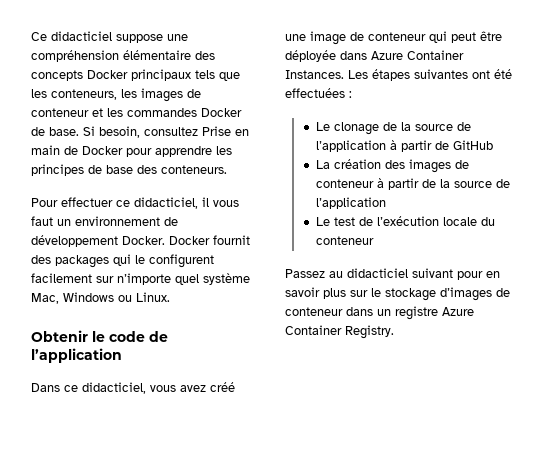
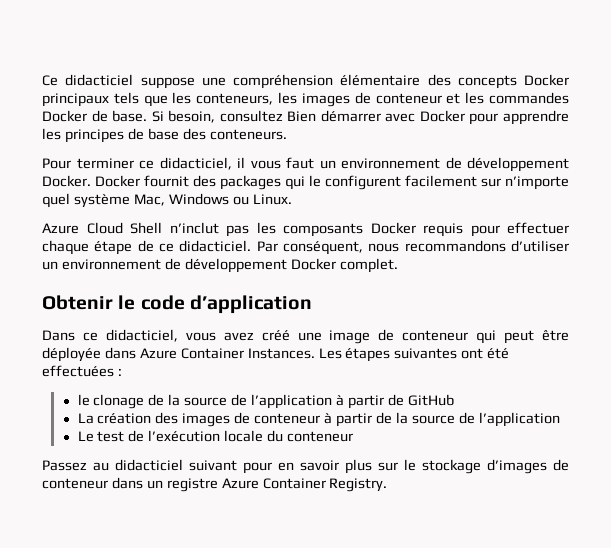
[202,126,249,136] [31,145,78,155] Prise en main de -> [287,110,416,122] Bien démarrer avec
[61,197,113,207] effectuer -> [76,158,134,169] terminer
(170, 297) none -> [42,222,569,237] [42,240,569,255] [42,258,398,273] // Azure Cloud Shell n’inclut pas les composants Docker requis pour effectuer chaque étape de ce didacticiel. Par conséquent, nous recommandons d’utiliser un environnement de développement Docker complet.
[149,331,168,342] [31,348,122,363] de l’application -> [189,295,312,314] d’application
[315,122,330,131] Le -> [77,394,90,406] le

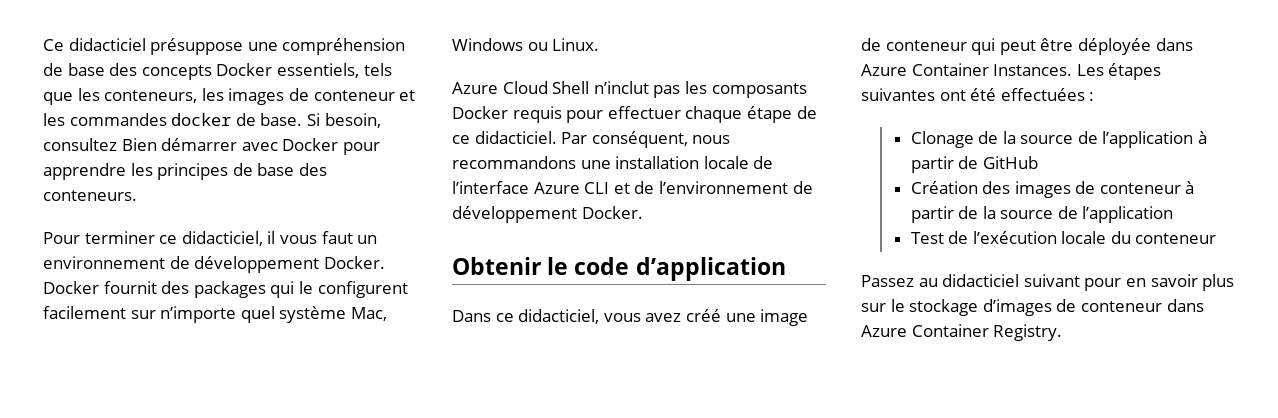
[140,77,195,89] suppose -> [150,38,244,55] présuppose
[340,74,421,86] élémentaire -> [43,63,105,76] de base
[42,93,109,107] principaux -> [276,63,359,78] essentiels,
[42,110,87,122] Docker -> [171,113,232,126] docker
[510,240,569,252] [42,258,398,273] d’utiliser un environnement de développement Docker complet. -> [580,156,774,169] [452,181,813,194] [452,206,643,223] une installation locale de l’interface Azure CLI et de l’environnement de développement Docker.
[77,394,145,409] le clonage -> [910,131,974,148] Clonage
[77,413,152,424] La création -> [910,181,978,194] Création
[77,431,125,442] Le test -> [910,232,944,244] Test
[146,478,218,492] un registre -> (1204, 305) none

